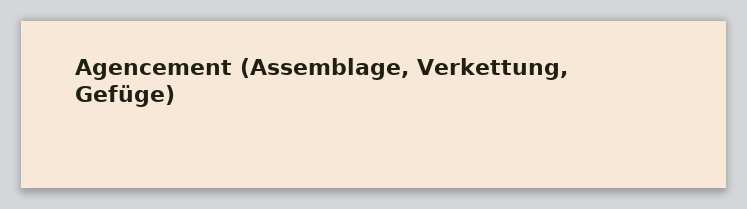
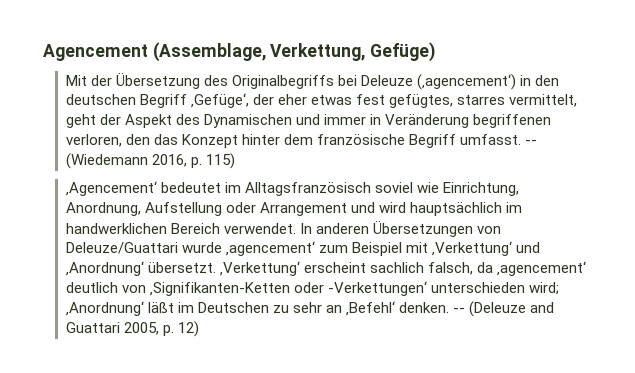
(175, 96) none -> [65,72,560,90] [65,93,578,108] [65,114,552,128] [65,134,538,148] [65,153,235,169] [65,181,520,196] [65,202,523,216] [65,220,502,237] [65,241,541,256] [65,261,587,276] [65,281,560,296] [65,301,555,317] [65,321,199,337] // Mit der Übersetzung des Originalbegriffs bei Deleuze (‚agencement‘) in den deutschen Begriff ‚Gefüge‘, der eher etwas fest gefügtes, starres vermittelt, geht der Aspekt des Dynamischen und immer in Veränderung begriffenen verloren, den das Konzept hinter dem französische Begriff umfasst. -- (Wiedemann 2016, p. 115) // ‚Agencement‘ bedeutet im Alltagsfranzösisch soviel wie Einrichtung, Anordnung, Aufstellung oder Arrangement und wird hauptsächlich im handwerklichen Bereich verwendet. In anderen Übersetzungen von Deleuze/Guattari wurde ‚agencement‘ zum Beispiel mit ‚Verkettung‘ und ‚Anordnung‘ übersetzt. ‚Verkettung‘ erscheint sachlich falsch, da ‚agencement‘ deutlich von ‚Signifikanten-Ketten oder -Verkettungen‘ unterschieden wird; ‚Anordnung‘ läßt im Deutschen zu sehr an ‚Befehl‘ denken. -- (Deleuze and Guattari 2005, p. 12)

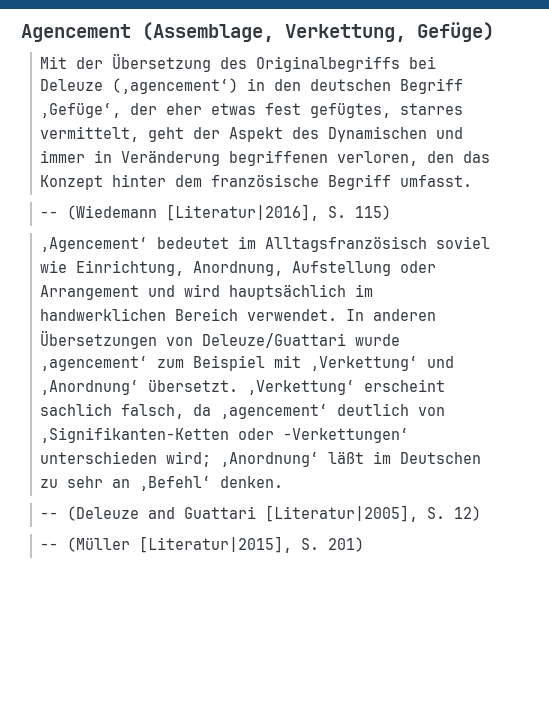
(522, 139) none -> (473, 181) //
[151,154,202,168] 2016, p. -> [166,204,347,221] [Literatur|2016], S.
(450, 307) none -> (284, 482) //
[123,322,174,336] 2005, p. -> [265,505,446,522] [Literatur|2005], S.
(199, 329) none -> [40,536,365,553] // -- (Müller [Literatur|2015], S. 201)

